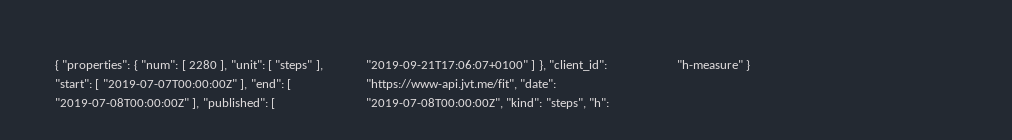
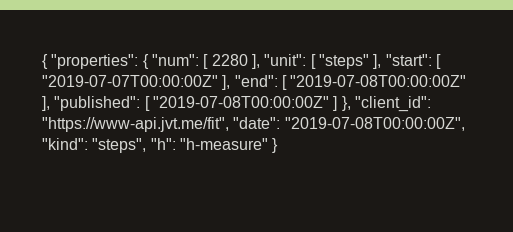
[366,60,528,69] "2019-09-21T17:06:07+0100" -> [152,96,329,108] "2019-07-08T00:00:00Z"

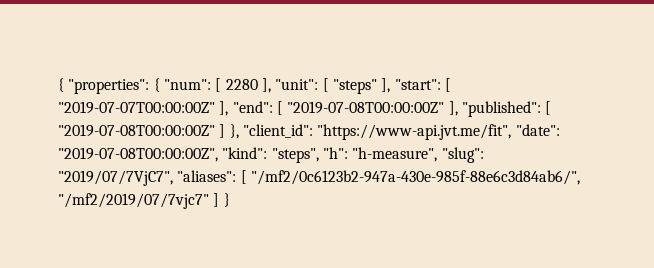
[179,138,268,150] "h-measure" -> [352,147,484,163] [58,170,580,186] [58,193,220,209] "h-measure", "slug": "2019/07/7VjC7", "aliases": [ "/mf2/0c6123b2-947a-430e-985f-88e6c3d84ab6/", "/mf2/2019/07/7vjc7" ]

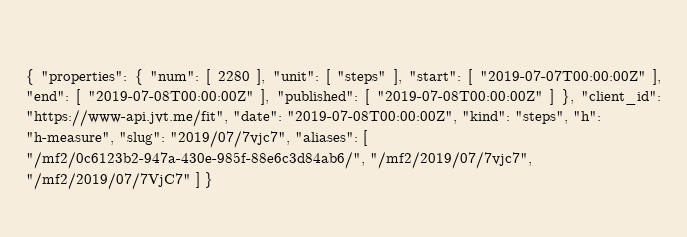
[58,170,173,186] "2019/07/7VjC7", -> [170,130,290,148] "2019/07/7vjc7",
[58,193,209,209] "/mf2/2019/07/7vjc7" -> [370,151,532,169] [26,172,191,190] "/mf2/2019/07/7vjc7", "/mf2/2019/07/7VjC7"

